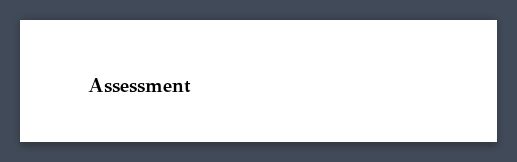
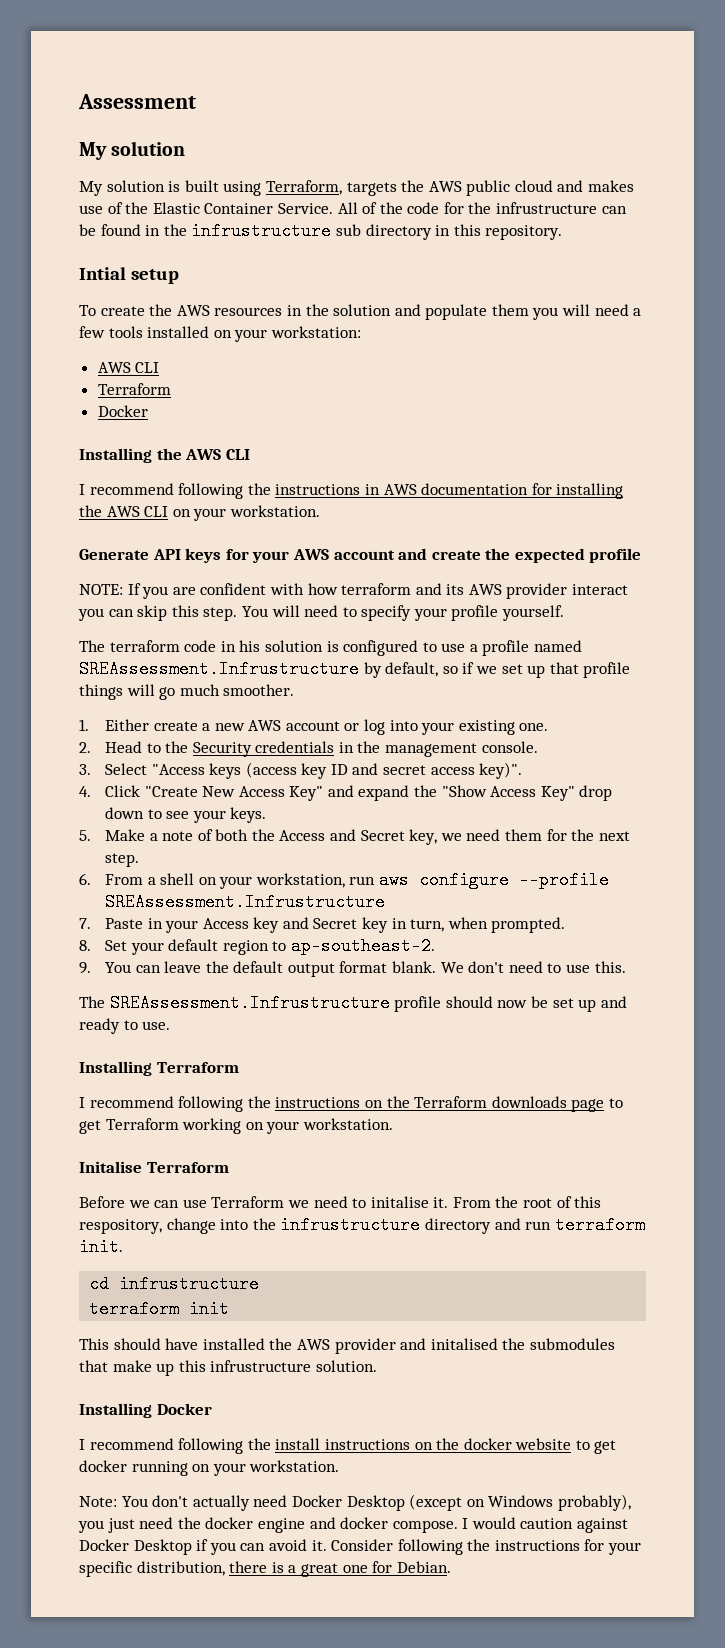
(191, 85) none -> [79,141,186,160] [79,180,635,196] [79,202,627,214] [79,222,563,240] [79,267,179,284] [79,304,642,320] [79,326,361,342] [97,362,160,373] [97,383,171,395] [97,405,148,417] [79,448,250,463] [79,483,624,499] [79,505,320,521] [79,548,642,563] [79,583,629,599] [78,605,565,621] [79,640,583,656] [79,660,631,678] [79,684,295,700] [79,719,549,735] [79,741,538,757] [79,762,523,779] [79,785,613,801] [104,807,267,823] [79,829,630,845] [104,853,139,867] [79,871,610,889] [104,893,385,911] [79,917,566,933] [79,937,435,955] [79,961,626,977] [79,994,627,1012] [79,1018,171,1034] [79,1061,239,1076] [79,1096,623,1112] [79,1118,393,1134] [79,1161,229,1173] [79,1196,602,1208] [79,1216,645,1234] [79,1238,123,1256] [89,1275,260,1293] [89,1300,230,1318] [79,1338,615,1354] [79,1360,377,1376] [79,1403,212,1418] [79,1438,617,1454] [79,1460,340,1476] [79,1494,631,1511] [78,1517,629,1533] [79,1539,642,1555] [79,1561,451,1577] // My solution // My solution is built using Terraform, targets the AWS public cloud and makes use of the Elastic Container Service. All of the code for the infrustructure can be found in the infrustructure sub directory in this repository. // Intial setup // To create the AWS resources in the solution and populate them you will need a few tools installed on your workstation: // AWS CLI // Terraform // Docker // Installing the AWS CLI // I recommend following the instructions in AWS documentation for installing the AWS CLI on your workstation. // Generate API keys for your AWS account and create the expected profile // NOTE: If you are confident with how terraform and its AWS provider interact you can skip this step. You will need to specify your profile yourself. // The terraform code in his solution is configured to use a profile named SREAssessment.Infrustructure by default, so if we set up that profile things will go much smoother. // 1. Either create a new AWS account or log into your existing one. // 2. Head to the Security credentials in the management console. // 3. Select "Access keys (access key ID and secret access key)". // 4. Click "Create New Access Key" and expand the "Show Access Key" drop down to see your keys. // 5. Make a note of both the Access and Secret key, we need them for the next step. // 6. From a shell on your workstation, run aws configure --profile SREAssessment.Infrustructure // 7. Paste in your Access key and Secret key in turn, when prompted. // 8. Set your default region to ap-southeast-2. // 9. You can leave the default output format blank. We don't need to use this. // The SREAssessment.Infrustructure profile should now be set up and ready to use. // Installing Terraform // I recommend following the instructions on the Terraform downloads page to get Terraform working on your workstation. // Initalise Terraform // Before we can use Terraform we need to initalise it. From the root of this respository, change into the infrustructure directory and run terraform init. // cd infrustructure // terraform init // This should have installed the AWS provider and initalised the submodules that make up this infrustructure solution. // Installing Docker // I recommend following the install instructions on the docker website to get docker running on your workstation. // Note: You don't actually need Docker Desktop (except on Windows probably), you just need the docker engine and docker compose. I would caution against Docker Desktop if you can avoid it. Consider following the instructions for your specific distribution, there is a great one for Debian.

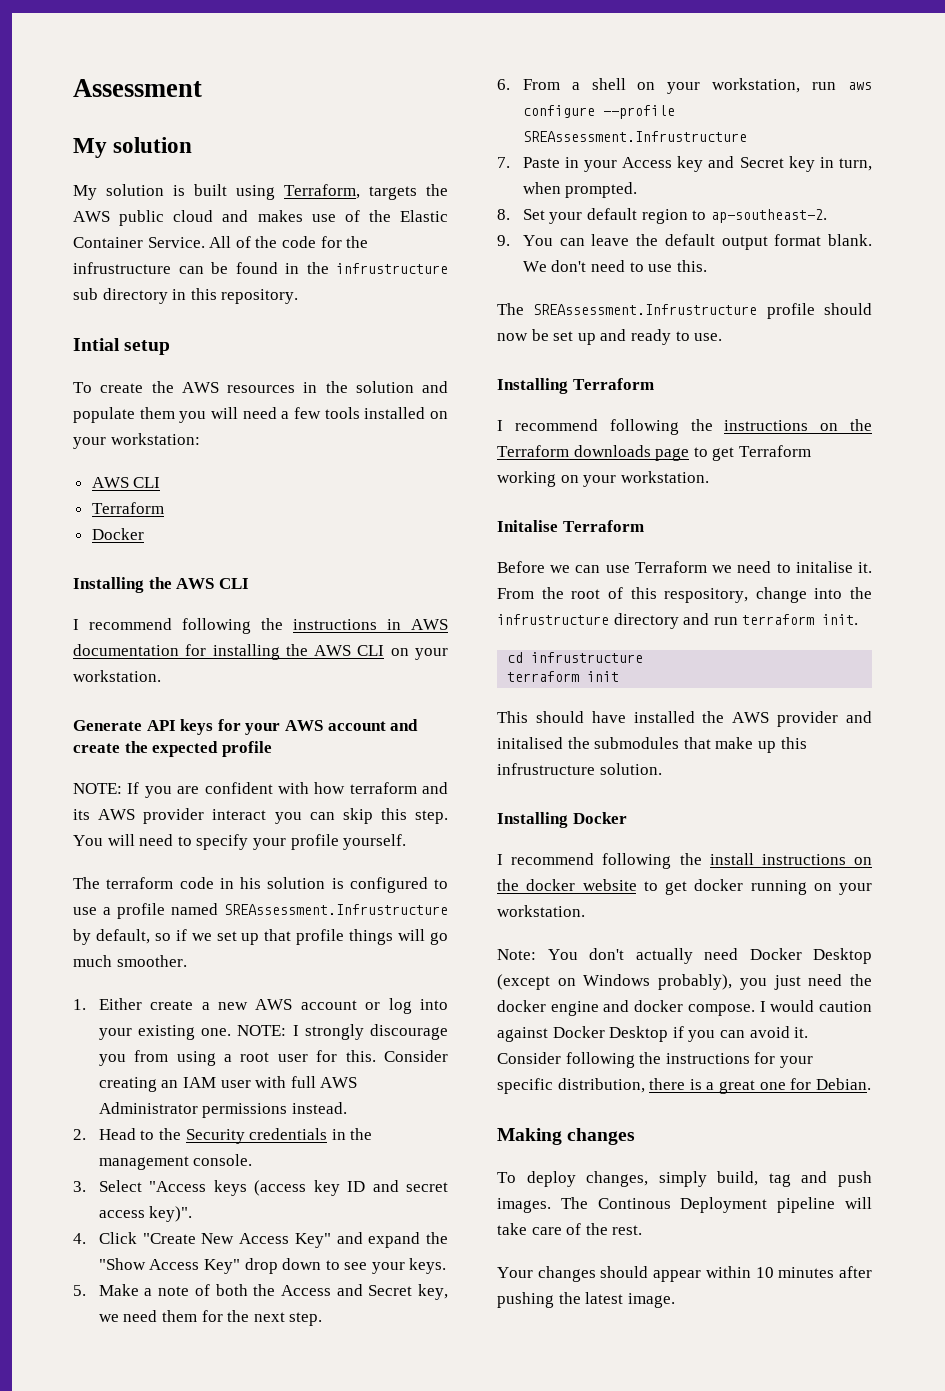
(549, 727) none -> [237,1024,448,1040] [98,1050,448,1066] [98,1076,358,1092] [98,1102,347,1118] NOTE: I strongly discourage you from using a root user for this. Consider creating an IAM user with full AWS Administrator permissions instead.
(451, 1567) none -> [497,1128,636,1145] [497,1171,872,1187] [497,1197,872,1213] [497,1223,643,1235] [497,1266,872,1282] [497,1292,675,1308] // Making changes // To deploy changes, simply build, tag and push images. The Continous Deployment pipeline will take care of the rest. // Your changes should appear within 10 minutes after pushing the latest image.

